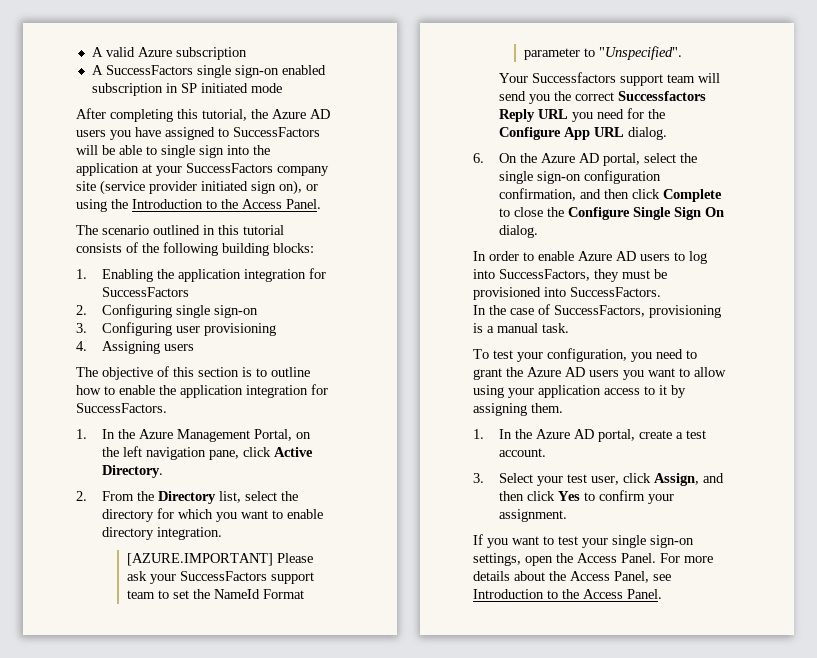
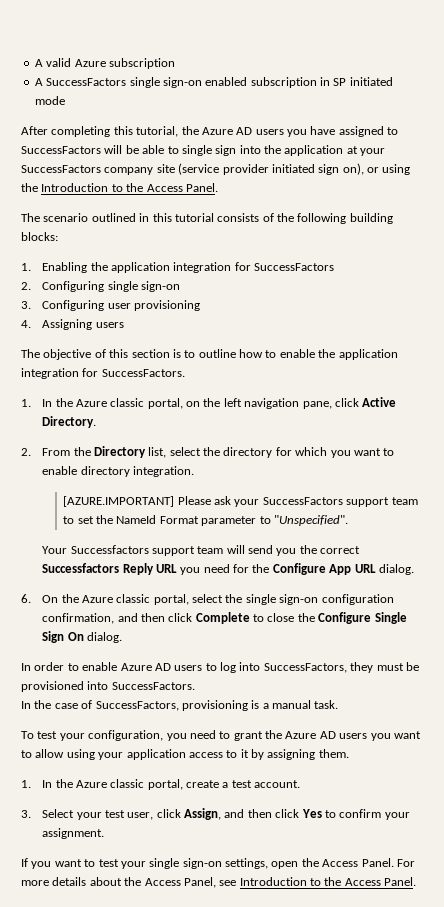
[176,429,292,442] Management Portal, -> [110,398,183,409] classic portal,
[578,153,599,163] AD -> [116,594,151,603] classic
[573,429,594,439] AD -> [110,779,145,788] classic

